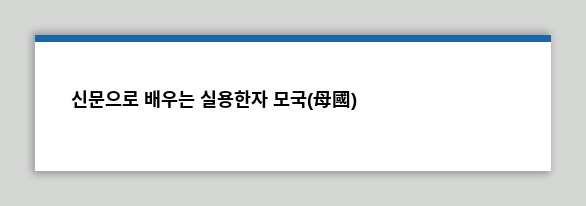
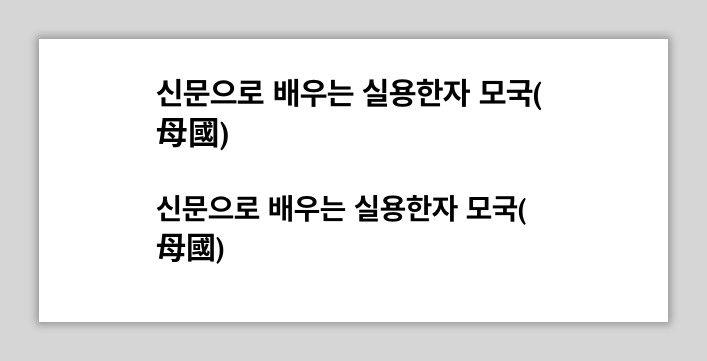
[71,90,357,110] 신문으로 배우는 실용한자 모국(母國) -> [156,78,542,111] [156,118,229,151] [156,195,527,225] [156,233,224,264] 신문으로 배우는 실용한자 모국(母國) // 신문으로 배우는 실용한자 모국(母國)

